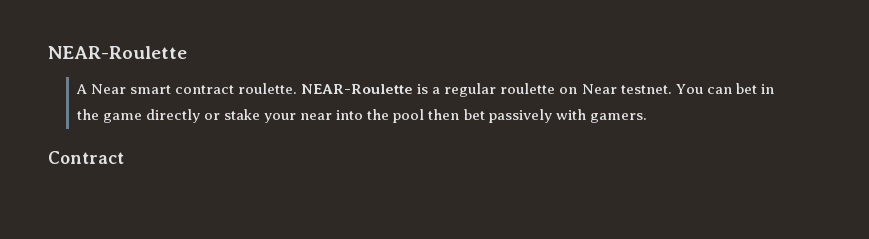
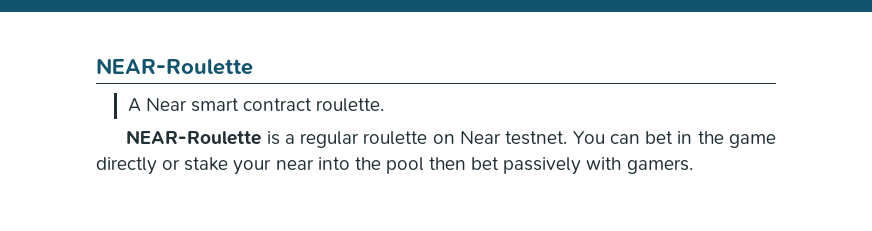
(298, 88) none -> (385, 105) //
[48,151,124,164] // Contract -> (693, 166) none

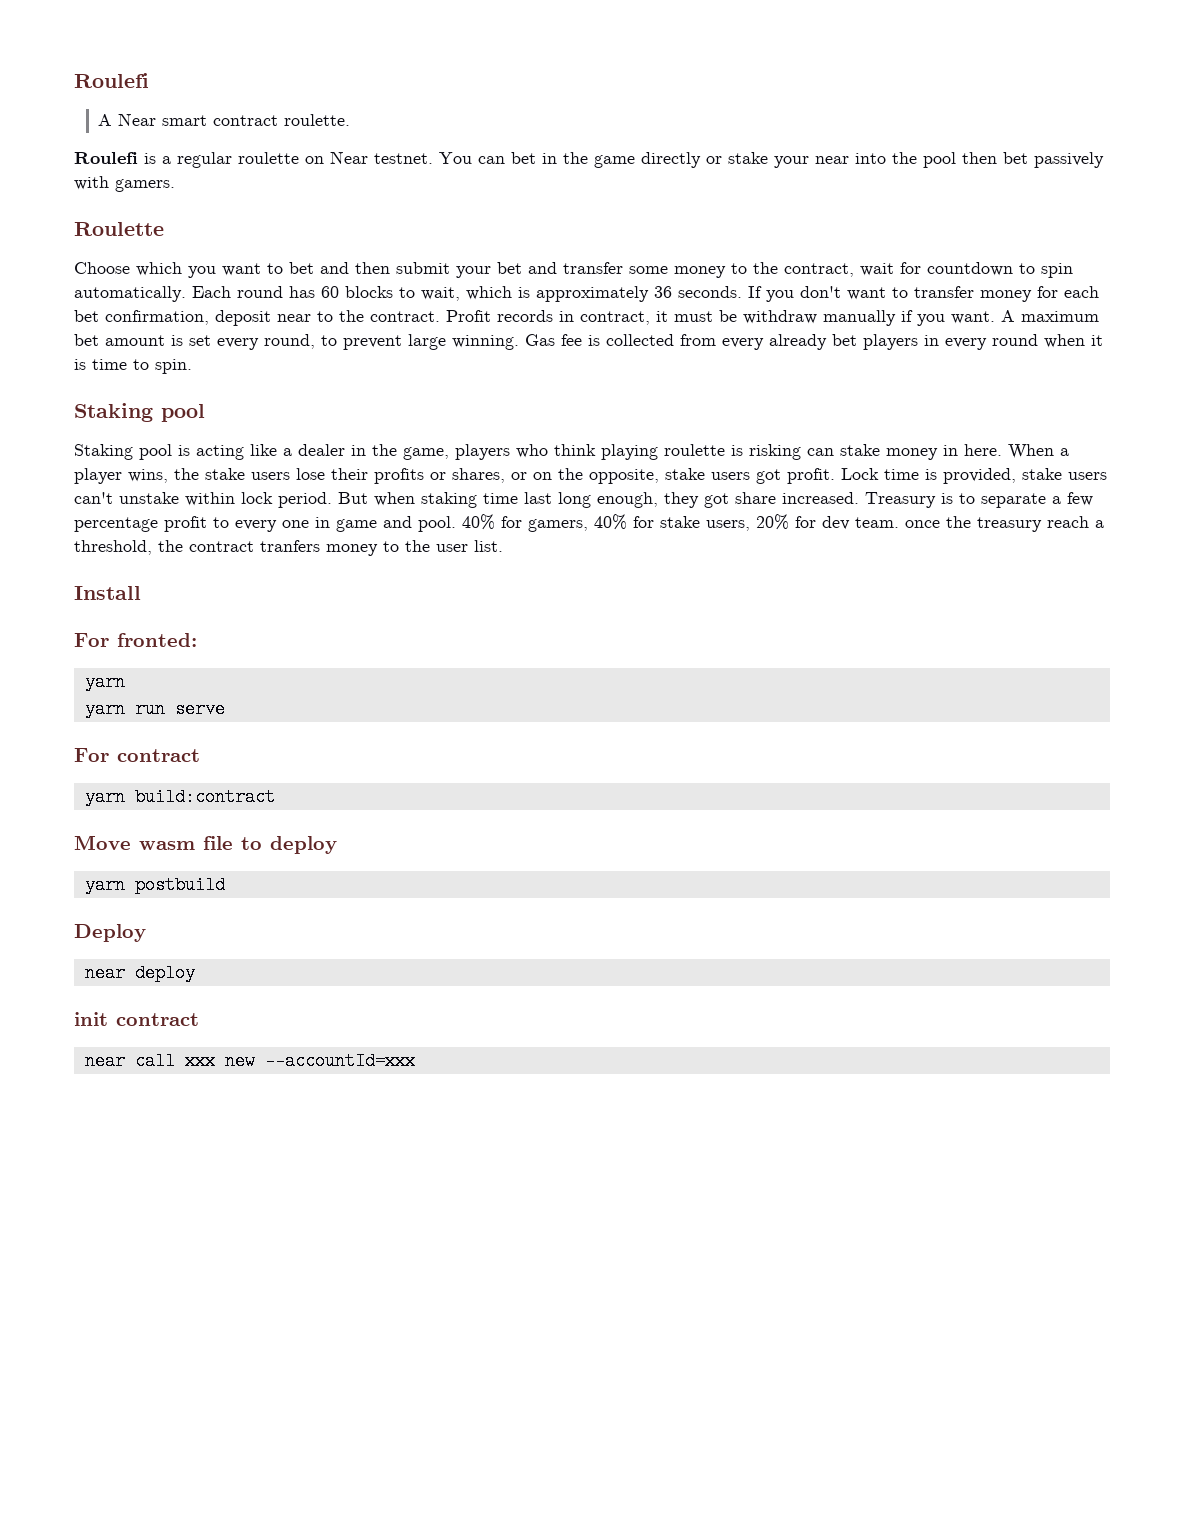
[96,58,253,75] NEAR-Roulette -> [74,73,149,88] Roulefi
[126,130,262,145] NEAR-Roulette -> [74,152,138,164] Roulefi
(693, 166) none -> [74,222,164,236] [74,262,1073,278] [74,286,1099,302] [74,310,1099,326] [74,334,1103,350] [74,359,192,374] [74,403,205,422] [74,444,1069,460] [74,468,1107,484] [74,492,1093,508] [74,514,1104,532] [74,540,503,556] [74,586,141,600] [74,633,197,647] [84,673,125,691] [84,700,225,718] [74,748,200,762] [84,788,275,806] [74,835,337,854] [84,876,225,894] [74,924,146,942] [84,964,195,982] [74,1012,199,1026] [84,1052,415,1070] // Roulette // Choose which you want to bet and then submit your bet and transfer some money to the contract, wait for countdown to spin automatically. Each round has 60 blocks to wait, which is approximately 36 seconds. If you don't want to transfer money for each bet confirmation, deposit near to the contract. Profit records in contract, it must be withdraw manually if you want. A maximum bet amount is set every round, to prevent large winning. Gas fee is collected from every already bet players in every round when it is time to spin. // Staking pool // Staking pool is acting like a dealer in the game, players who think playing roulette is risking can stake money in here. When a player wins, the stake users lose their profits or shares, or on the opposite, stake users got profit. Lock time is provided, stake users can't unstake within lock period. But when staking time last long enough, they got share increased. Treasury is to separate a few percentage profit to every one in game and pool. 40% for gamers, 40% for stake users, 20% for dev team. once the treasury reach a threshold, the contract tranfers money to the user list. // Install // For fronted: // yarn // yarn run serve // For contract // yarn build:contract // Move wasm file to deploy // yarn postbuild // Deploy // near deploy // init contract // near call xxx new --accountId=xxx

